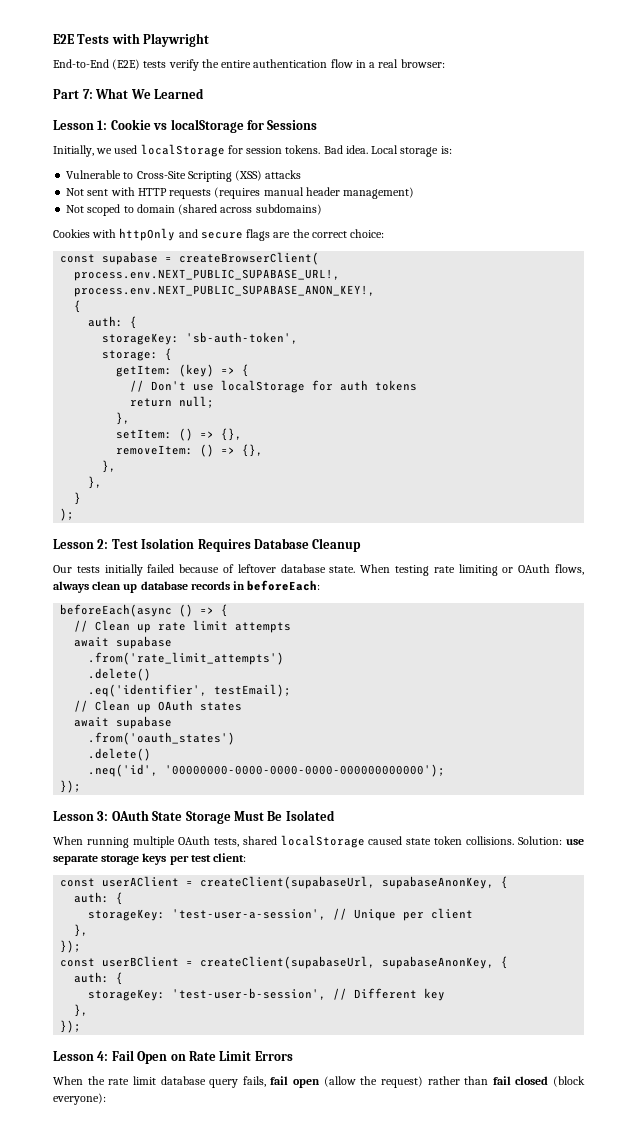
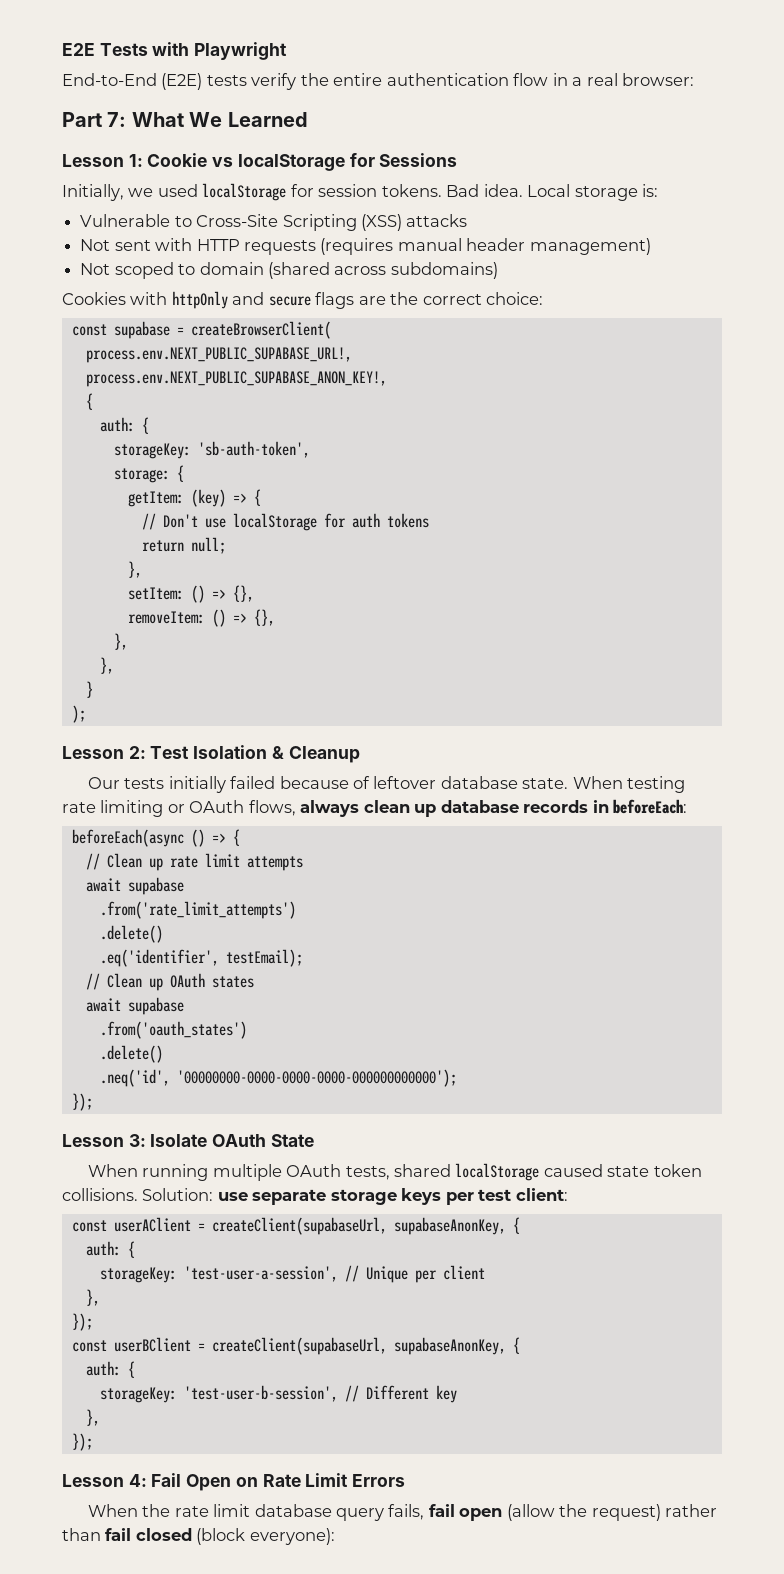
[197,538,309,552] Requires Database -> [271,746,284,759] &
(109, 816) none -> [150,1134,208,1147] Isolate
[185,810,335,824] Storage Must Be Isolated -> (314, 1140) none

